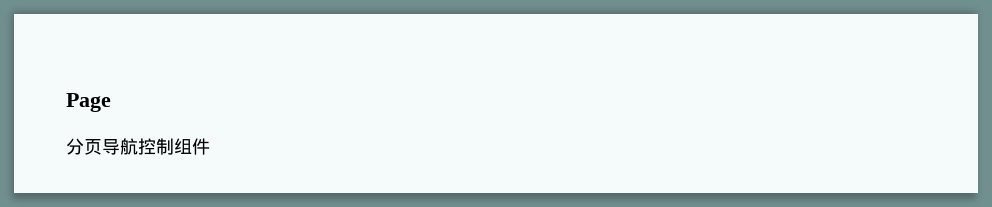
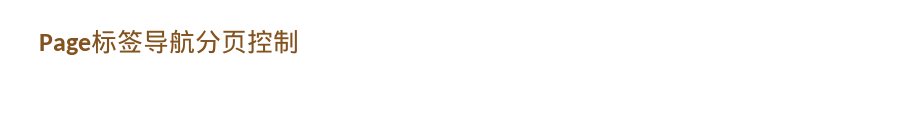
[66,138,210,155] // 分页导航控制组件 -> [91,29,299,54] 标签导航分页控制

